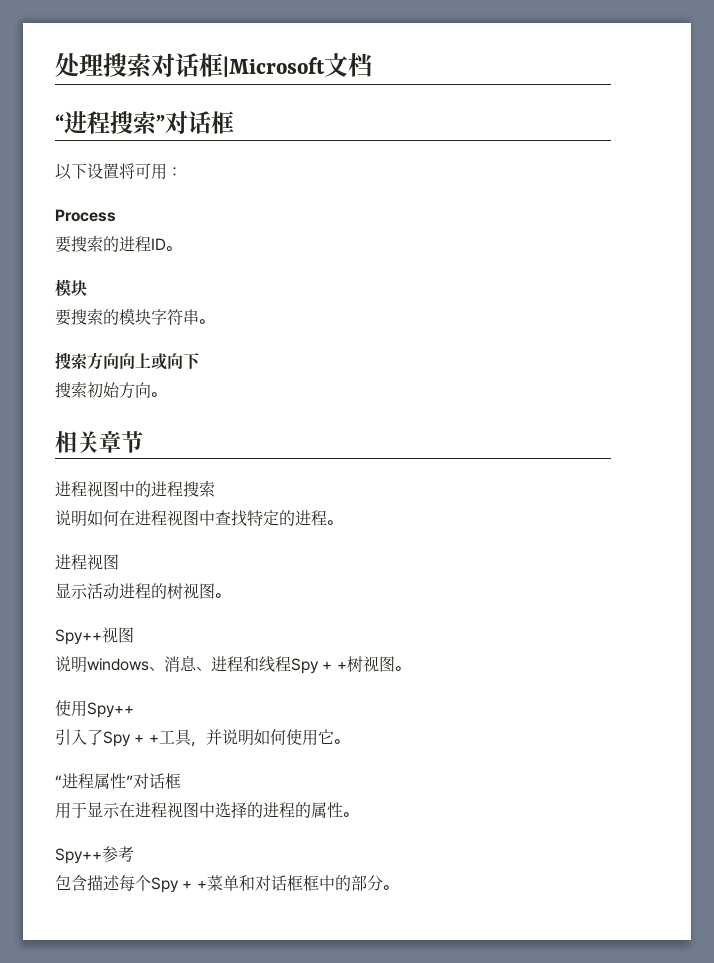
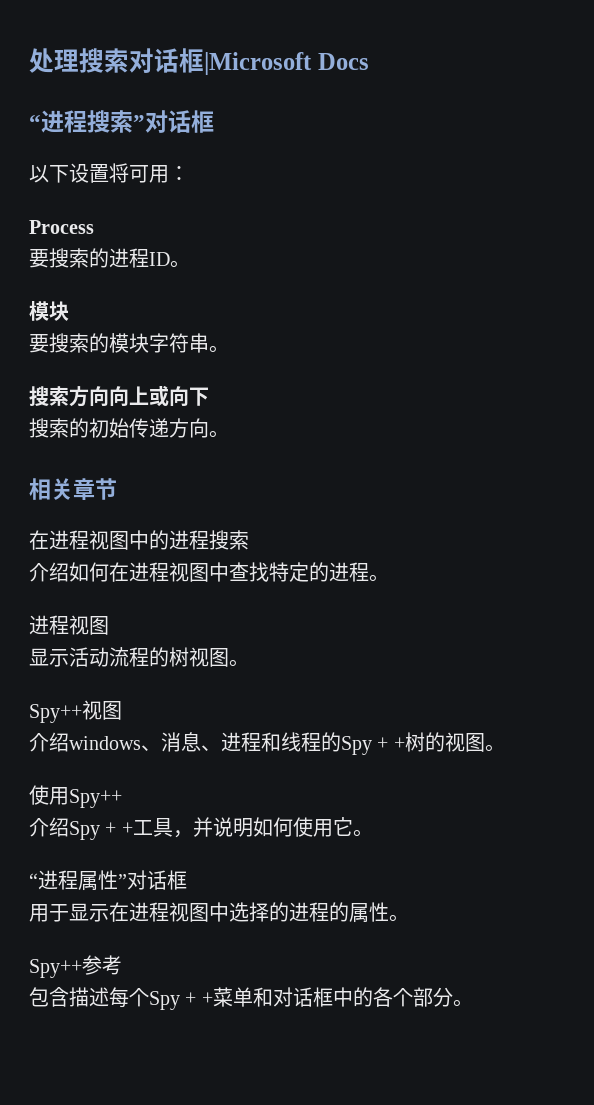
[324,53,372,77] 文档 -> [317,53,369,70] Docs
[87,382,120,398] 初始 -> [69,418,169,438] 的初始传递
(143, 442) none -> [29,530,49,550] 在
[55,510,87,527] 说明 -> [29,562,69,582] 介绍
[119,583,135,599] 进 -> [109,647,129,667] 流
[55,656,87,673] 说明 -> [29,732,69,752] 介绍
(291, 664) none -> [321,732,341,752] 的
(363, 664) none -> [424,732,445,752] 的
[55,729,103,746] 引入了 -> [29,817,69,837] 介绍
[302,875,351,891] 框中的 -> [332,987,413,1007] 中的各个

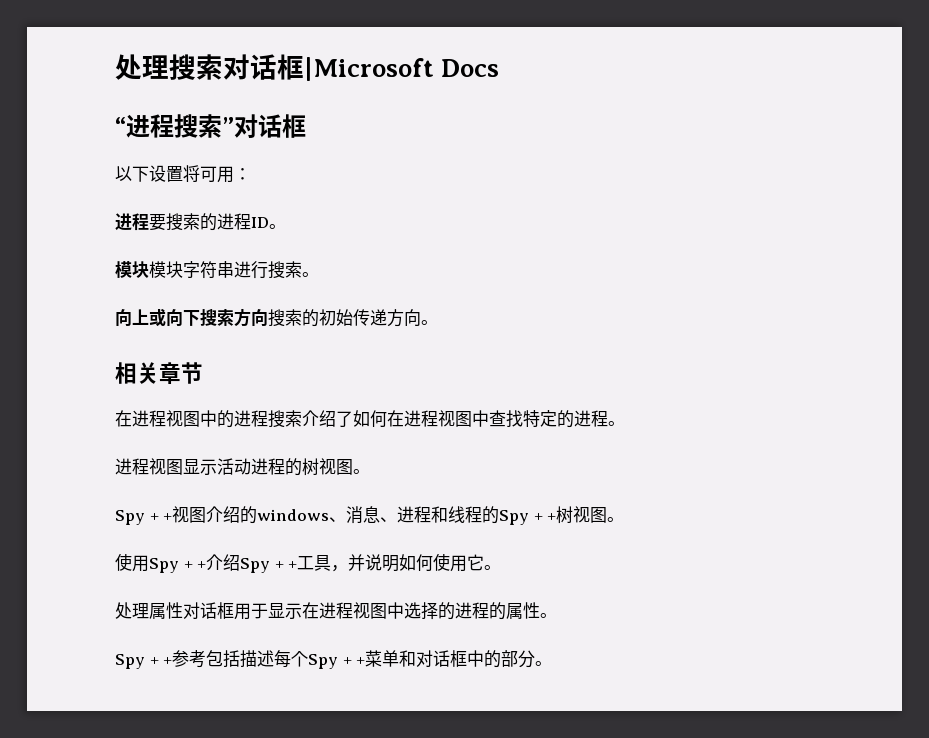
[29,220,94,234] Process // -> [115,213,149,231] 进程
[29,333,109,353] // 要搜索的 -> (149, 269) none
[209,345,229,353] [29,386,109,407] 。 // 搜索方向 -> [234,261,319,279] 进行搜索。 //
(209, 396) // -> [200,308,268,327] 搜索方向
[29,562,69,582] // 介绍 -> [302,410,353,427] 介绍了
(109, 625) // -> (183, 467) none
[109,647,129,667] 流 -> [251,458,268,475] 进
[29,700,122,723] [29,732,69,752] Spy++视图 // 介绍 -> [115,506,258,525] Spy + +视图介绍的
[424,732,445,752] 的 -> (574, 515) none
[69,789,122,808] Spy++ // -> [149,558,207,573] Spy + +
[29,870,187,891] “进程属性”对话框 // -> [115,602,234,619] 处理属性对话框
[29,959,82,978] Spy++ -> [115,654,173,669] Spy + +
[29,987,69,1007] // 包含 -> [206,650,241,667] 包括
[372,987,413,1007] 各个 -> (502, 659) none

